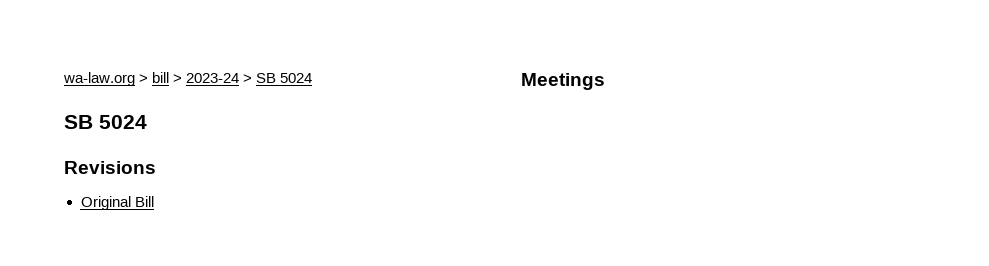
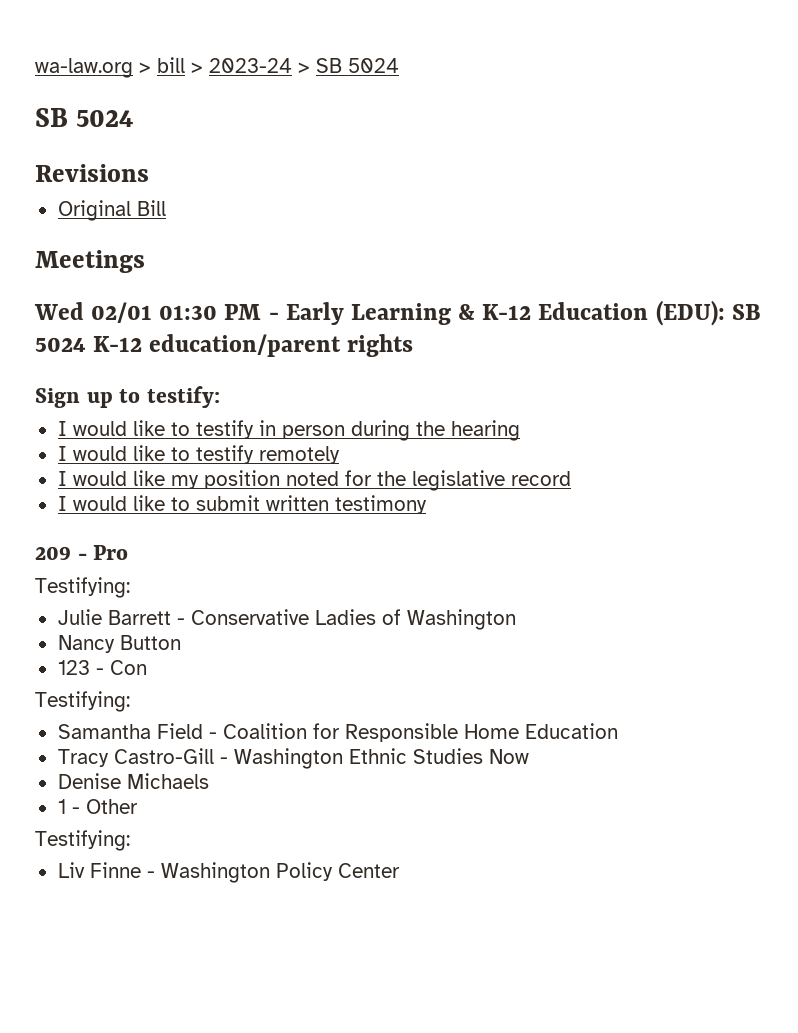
(605, 81) none -> [34,300,761,326] [35,334,414,357] [35,386,220,408] [57,420,520,441] [57,445,340,464] [57,470,571,491] [57,495,427,514] [35,545,129,560] [35,577,130,598] [57,609,516,630] [57,635,181,653] [57,660,147,675] [35,691,130,712] [57,723,618,742] [57,748,529,769] [57,773,209,789] [57,799,138,814] [35,830,130,851] [57,862,400,883] // Wed 02/01 01:30 PM - Early Learning & K-12 Education (EDU): SB 5024 K-12 education/parent rights // Sign up to testify: // I would like to testify in person during the hearing // I would like to testify remotely // I would like my position noted for the legislative record // I would like to submit written testimony // 209 - Pro // Testifying: // Julie Barrett - Conservative Ladies of Washington // Nancy Button // 123 - Con // Testifying: // Samantha Field - Coalition for Responsible Home Education // Tracy Castro-Gill - Washington Ethnic Studies Now // Denise Michaels // 1 - Other // Testifying: // Liv Finne - Washington Policy Center

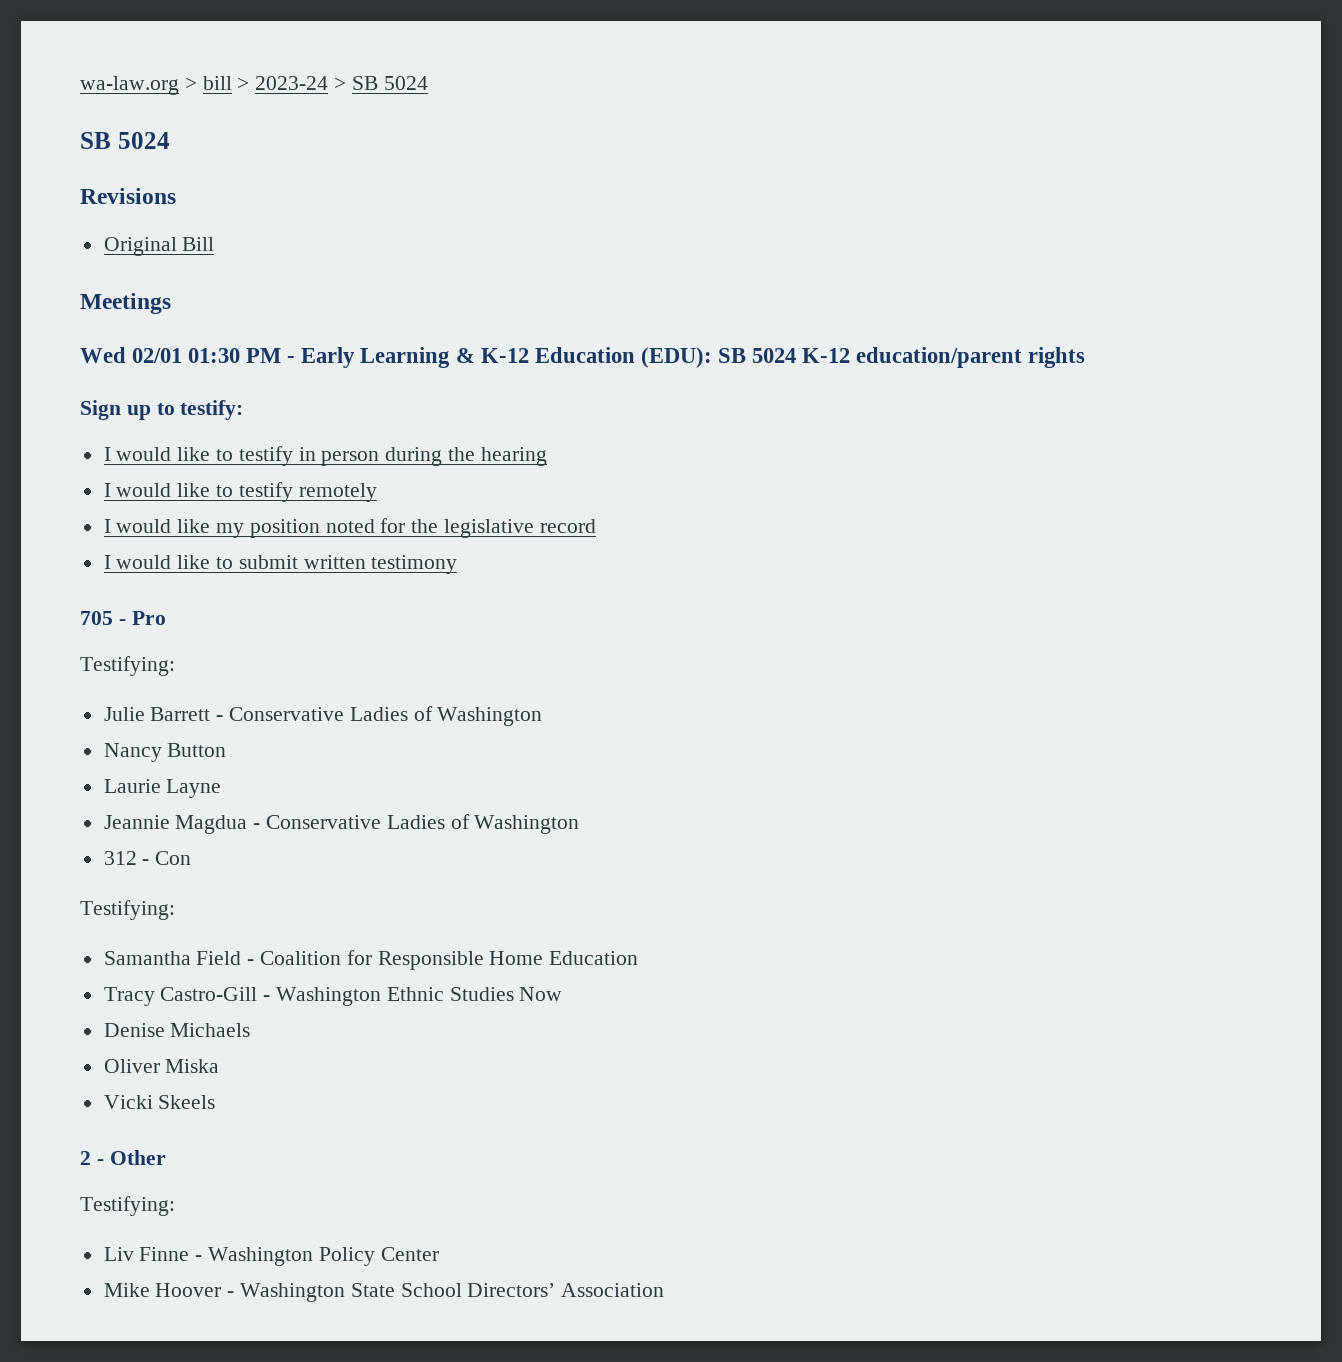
[35,546,71,560] 209 -> [80,611,113,625] 705
[57,660,90,675] 123 -> [103,779,222,798] [103,814,580,834] [103,851,137,865] Laurie Layne // Jeannie Magdua - Conservative Ladies of Washington // 312
[57,799,66,814] 1 -> [103,1059,220,1073] [103,1095,216,1109] [80,1151,91,1165] Oliver Miska // Vicki Skeels // 2
(400, 870) none -> [103,1283,665,1302] // Mike Hoover - Washington State School Directors’ Association

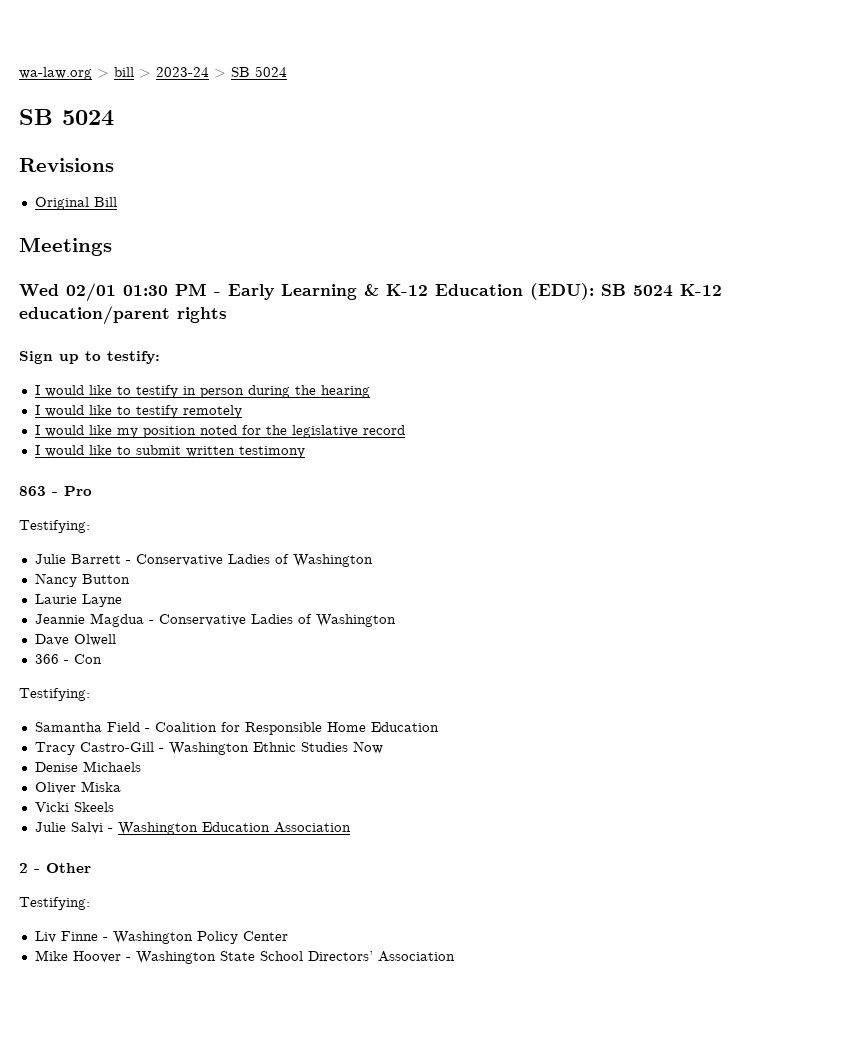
[80,611,113,625] 705 -> [19,486,46,496] 863
[103,851,137,865] 312 -> [34,634,116,646] [34,654,59,664] Dave Olwell // 366
(216, 1102) none -> [34,822,351,835] // Julie Salvi - Washington Education Association

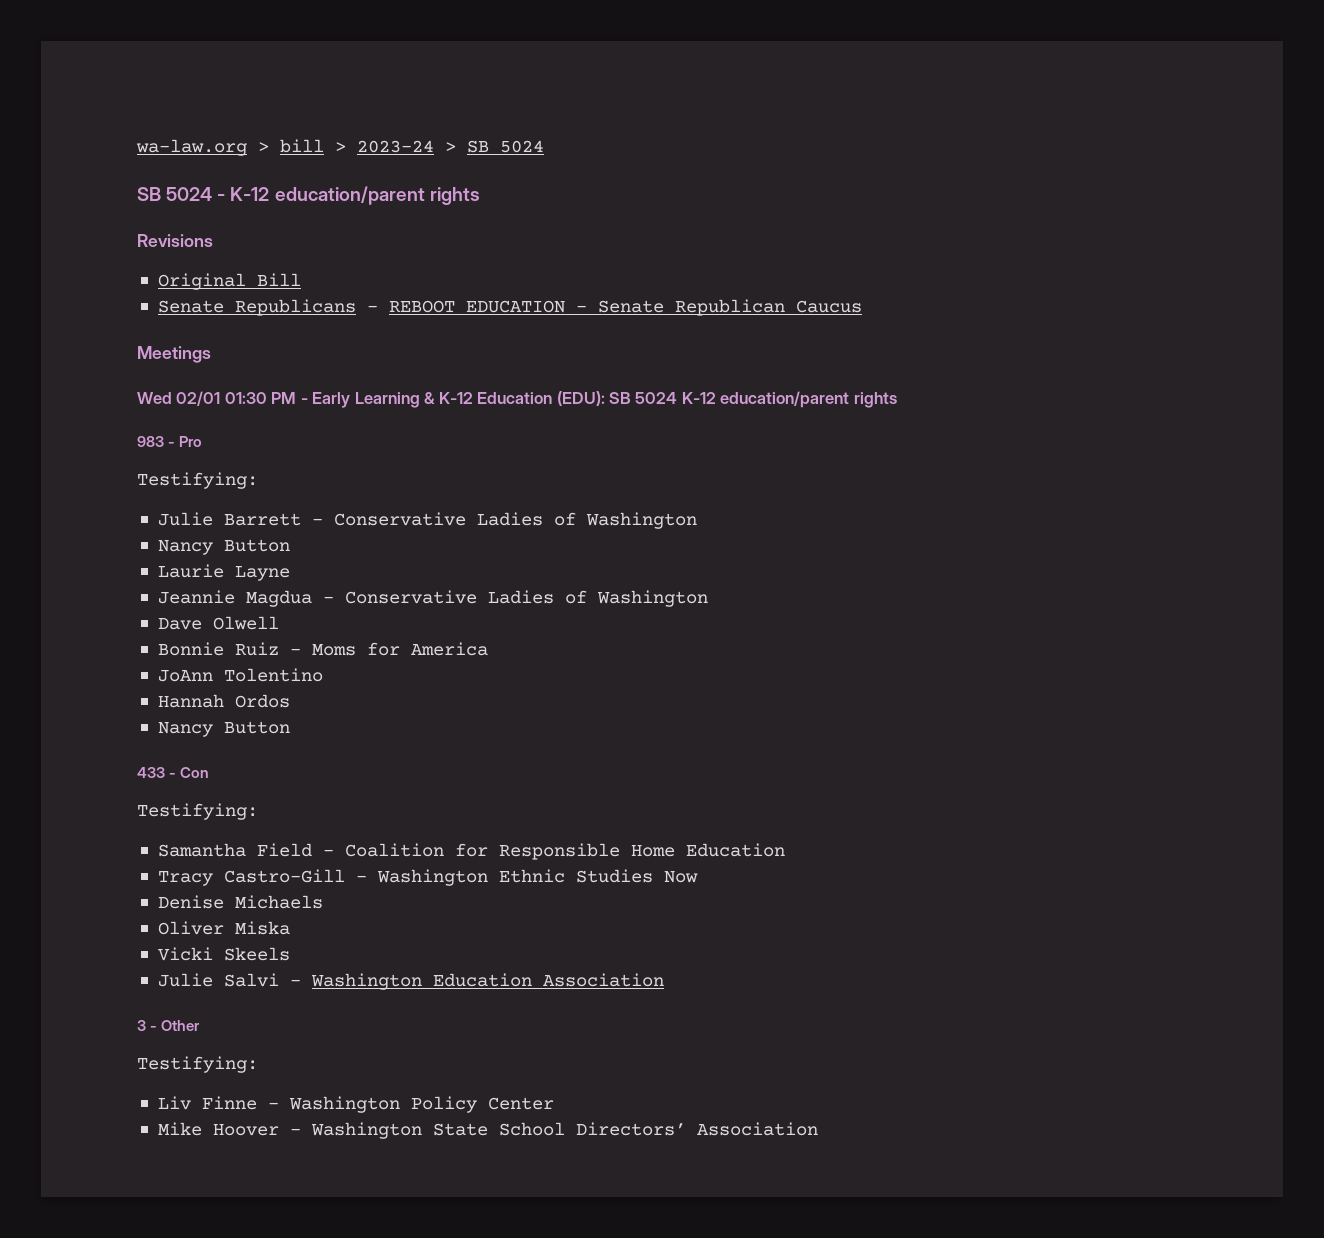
(114, 118) none -> [217,186,480,205] - K-12 education/parent rights
(117, 202) none -> [157,299,862,316] // Senate Republicans - REBOOT EDUCATION - Senate Republican Caucus
[19,351,160,364] [34,385,370,398] [34,405,242,418] [34,425,405,438] [34,445,305,458] [19,486,46,496] Sign up to testify: // I would like to testify in person during the hearing // I would like to testify remotely // I would like my position noted for the legislative record // I would like to submit written testimony // 863 -> [137,436,164,447] 983
[34,654,59,664] 366 -> [157,642,488,656] [157,668,323,682] [157,694,290,708] [157,721,290,737] [137,767,165,778] Bonnie Ruiz - Moms for America // JoAnn Tolentino // Hannah Ordos // Nancy Button // 433
[19,863,28,873] 2 -> [137,1020,146,1031] 3

